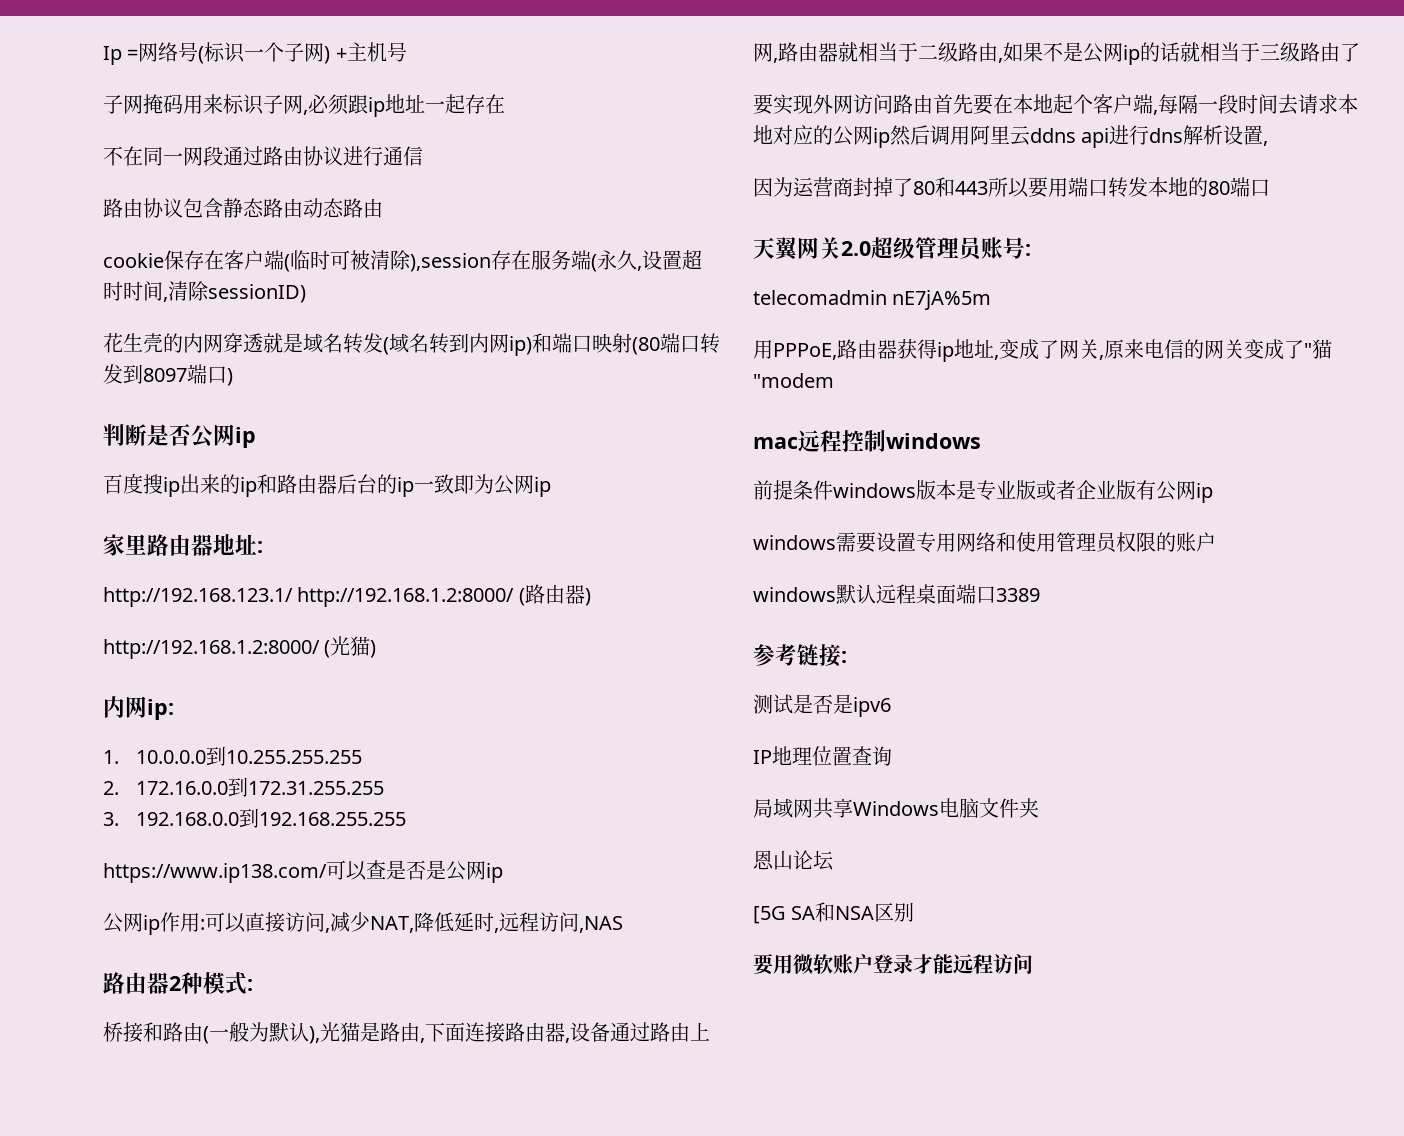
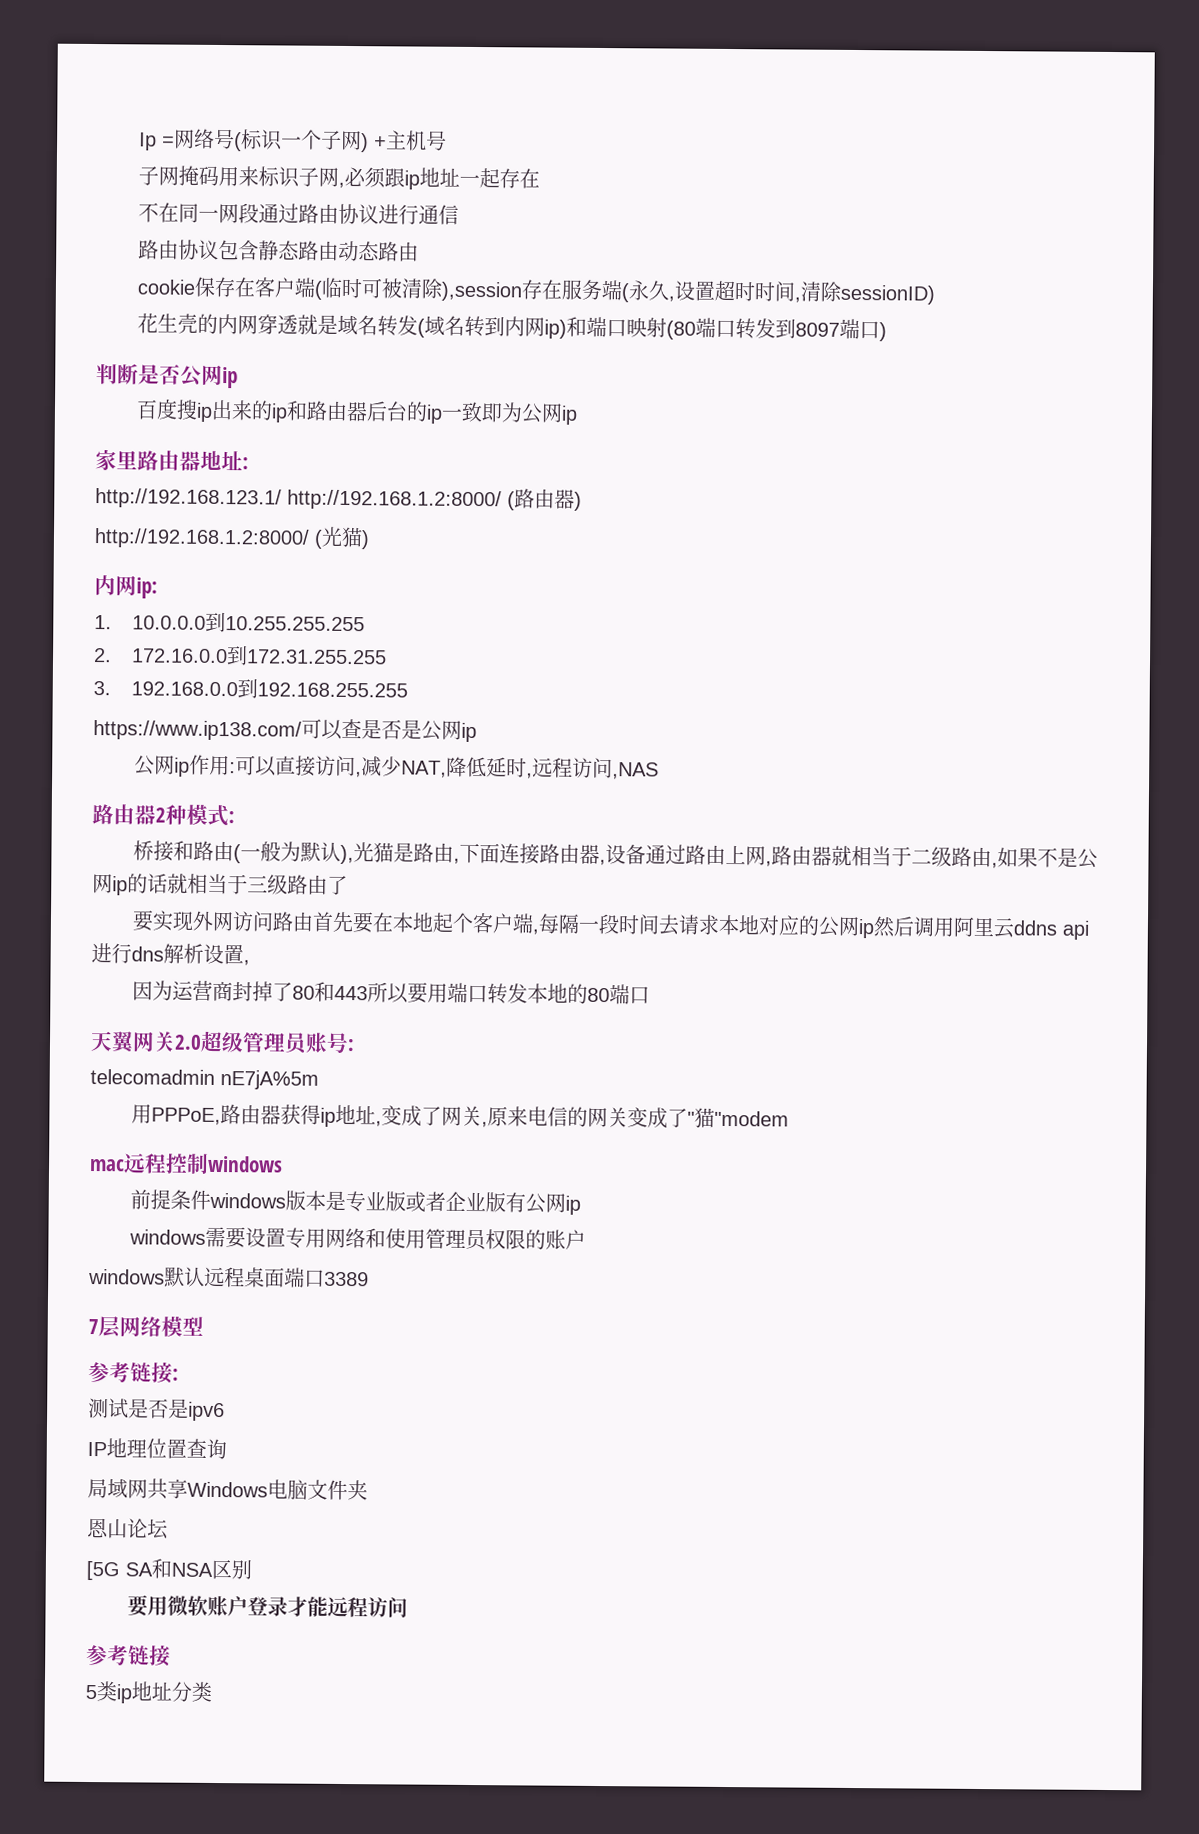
(1040, 595) none -> [88,1316,204,1338] // 7层网络模型
(1033, 964) none -> [86,1644,171,1667] [85,1681,212,1704] // 参考链接 // 5类ip地址分类

